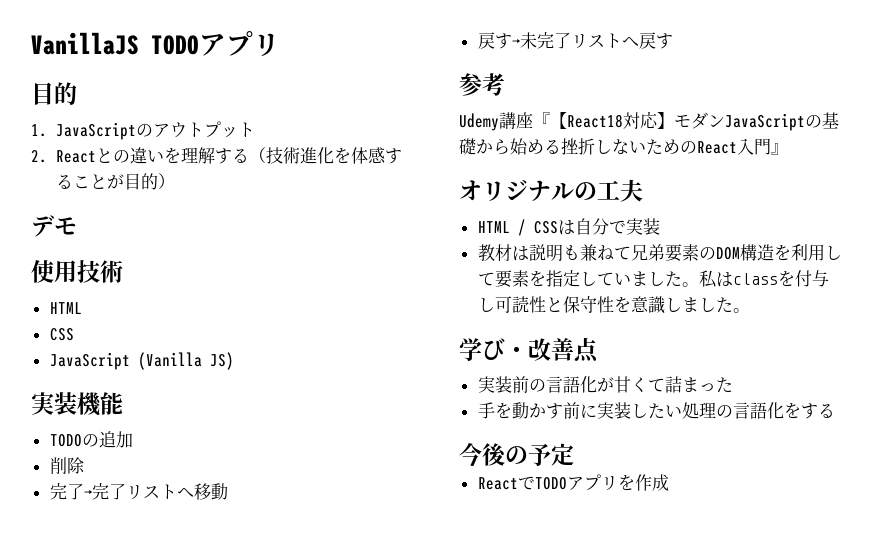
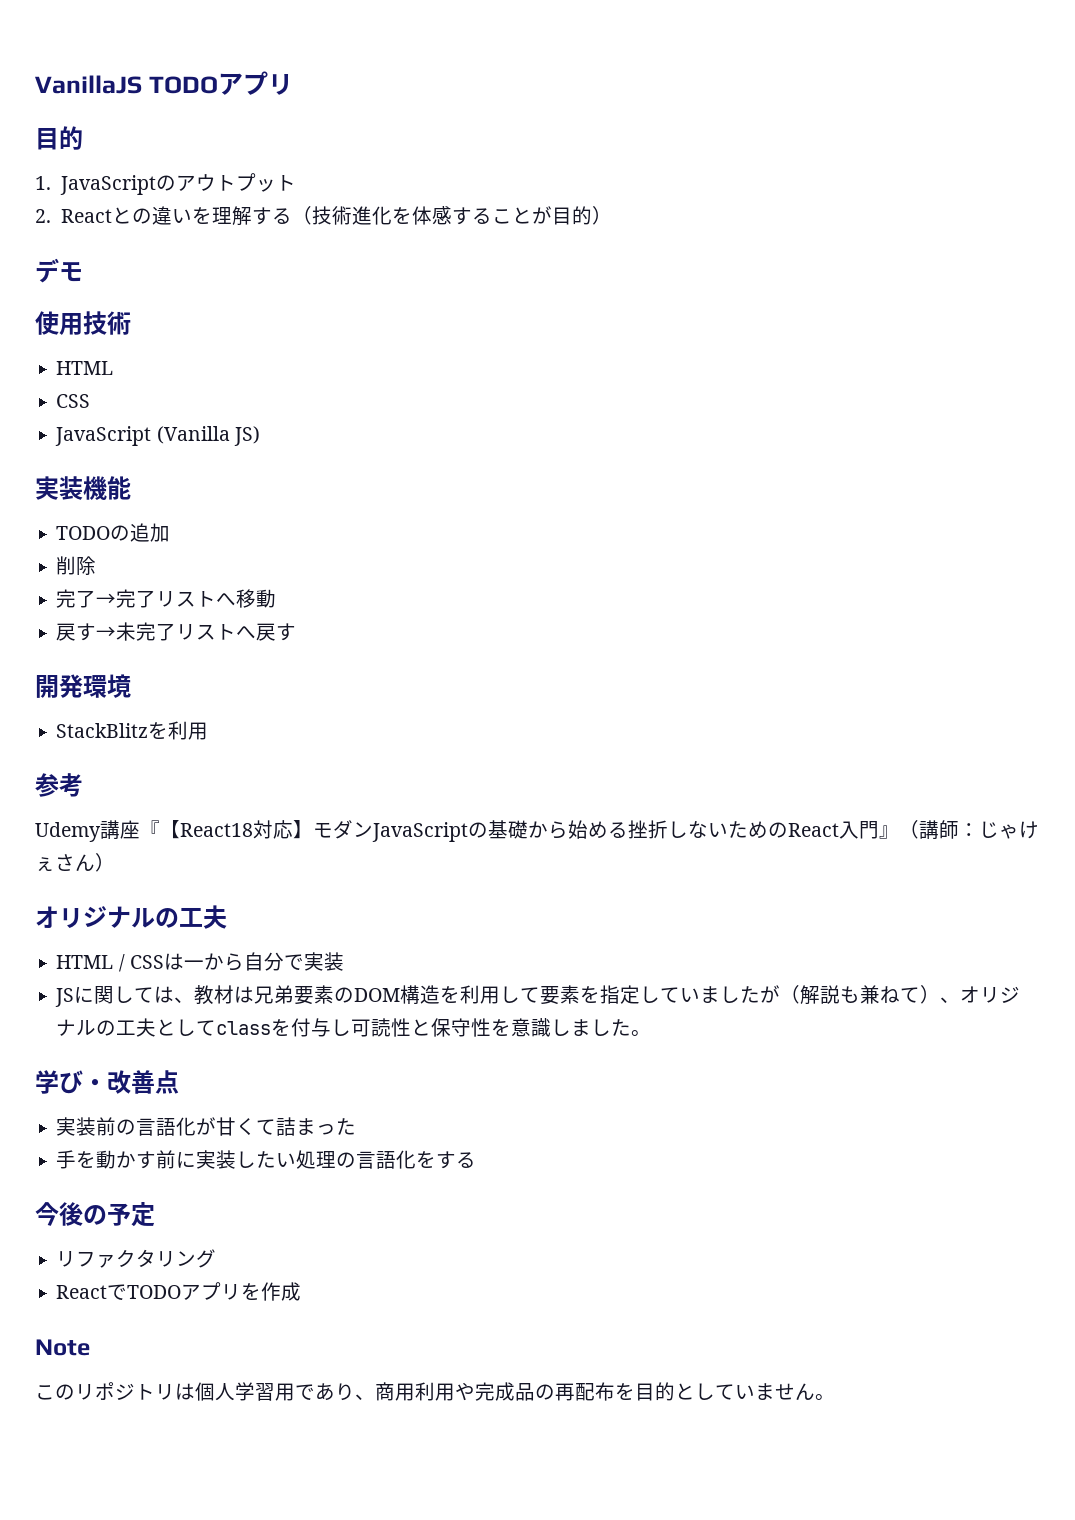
(673, 41) none -> [35,674,131,698] [56,721,209,740] // 開発環境 // StackBlitzを利用
(788, 149) none -> [899,820,1039,839] [35,853,115,872] （講師：じゃけぇさん）
(575, 227) none -> [183,953,244,971] 一から
[477,244,631,262] 教材は説明も兼ねて -> [55,985,255,1007] JSに関しては、教材は
[681,270,733,288] 。私は -> [760,985,1021,1005] [56,1018,217,1037] が（解説も兼ねて）、オリジナルの工夫として
(574, 454) none -> [56,1249,217,1268] // リファクタリング
(669, 482) none -> [35,1339,90,1356] [35,1382,835,1401] // Note // このリポジトリは個人学習用であり、商用利用や完成品の再配布を目的としていません。

